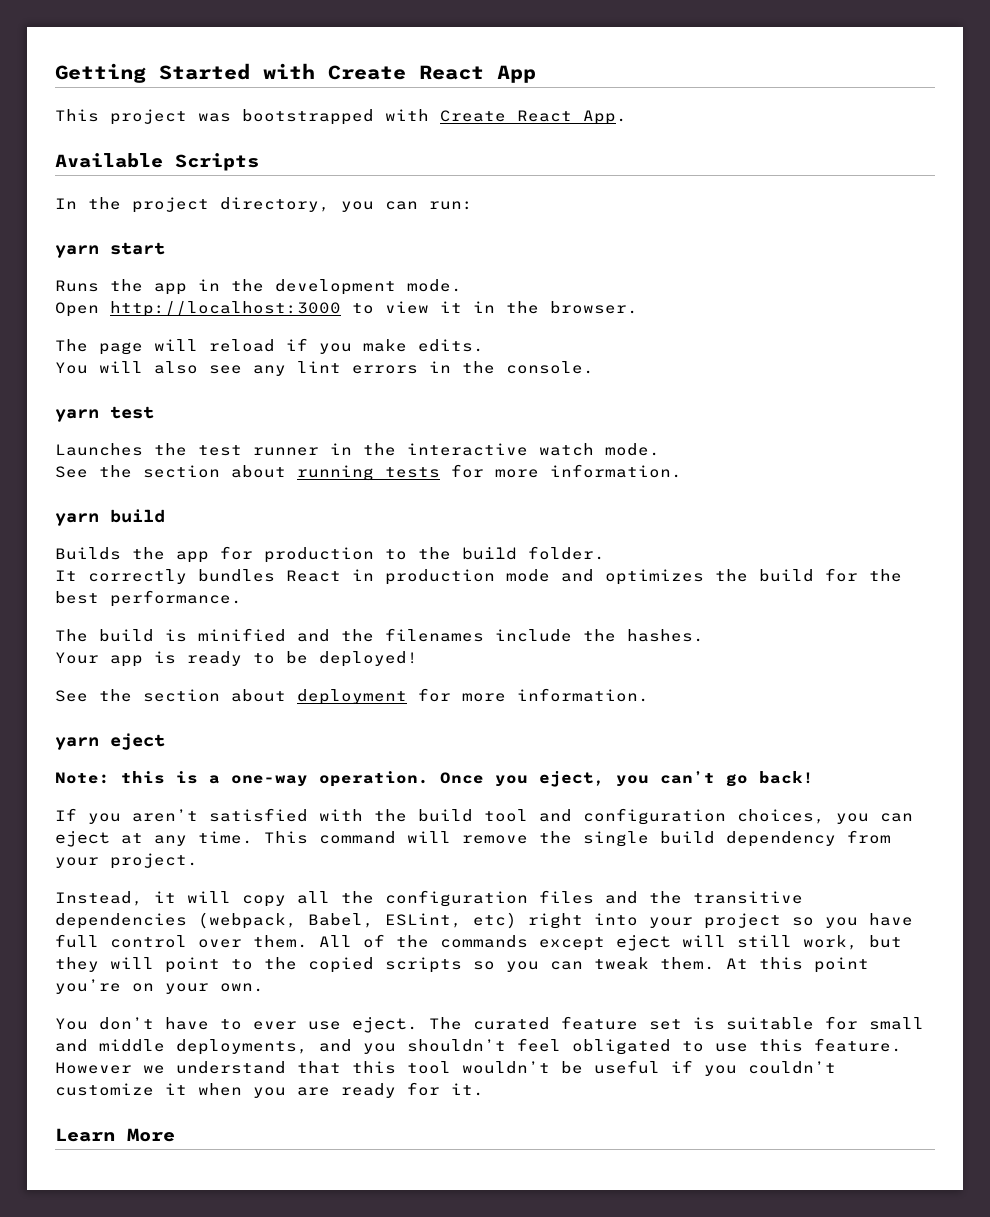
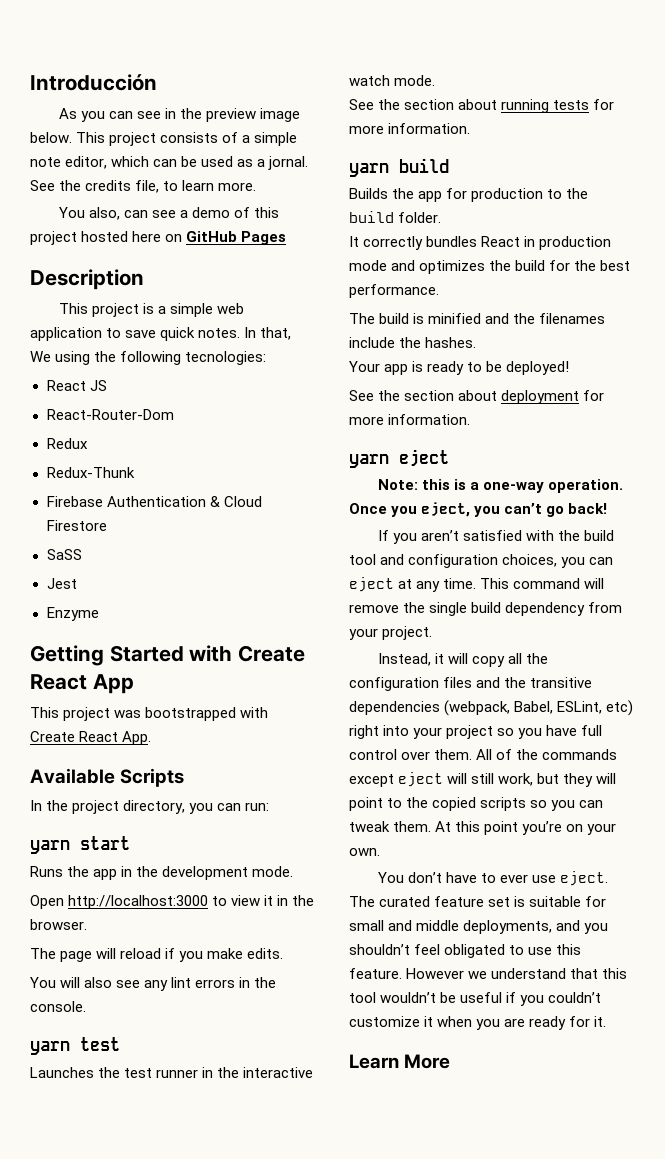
(55, 73) none -> [30,74,157,91] [58,108,300,122] [30,132,298,146] [30,156,309,170] [30,180,257,193] [58,207,279,220] [30,231,287,245] [30,269,144,290] [58,303,244,317] [30,327,292,341] [30,351,267,365] [46,380,107,391] [46,409,174,420] [46,438,88,449] [46,467,135,478] [46,496,262,507] [46,520,107,531] [46,549,82,560] [46,578,77,589] [46,607,99,621] Introducción // As you can see in the preview image below. This project consists of a simple note editor, which can be used as a jornal. See the credits file, to learn more. // You also, can see a demo of this project hosted here on GitHub Pages // Description // This project is a simple web application to save quick notes. In that, We using the following tecnologies: // React JS // React-Router-Dom // Redux // Redux-Thunk // Firebase Authentication & Cloud Firestore // SaSS // Jest // Enzyme //

